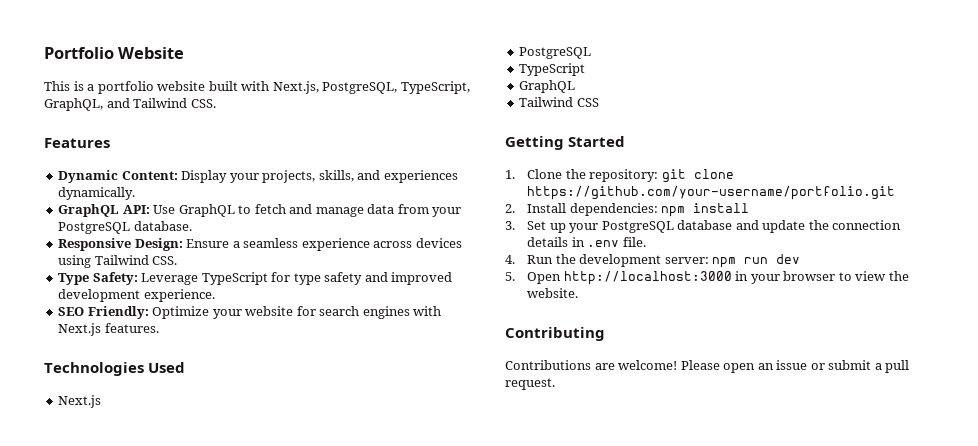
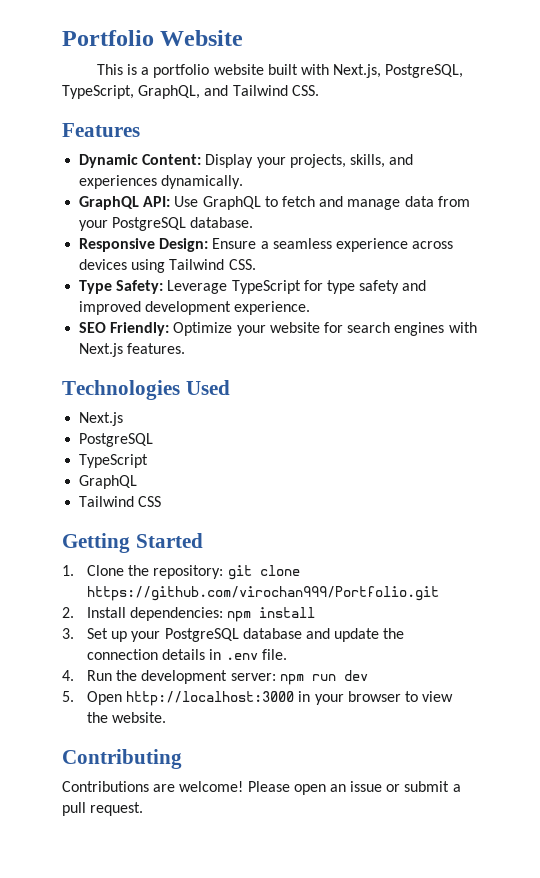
[527,186,896,200] https://github.com/your-username/portfolio.git -> [87,586,440,601] https://github.com/virochan999/Portfolio.git

